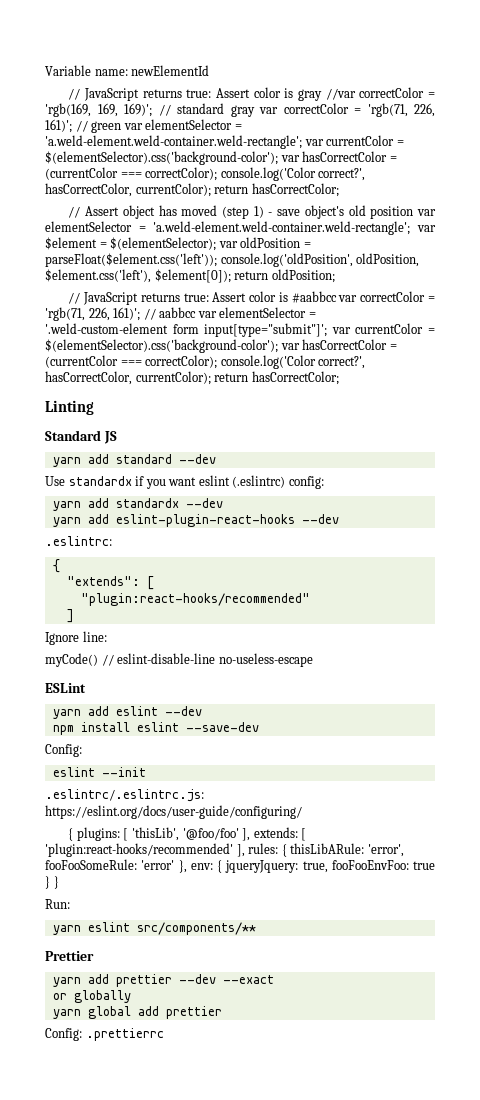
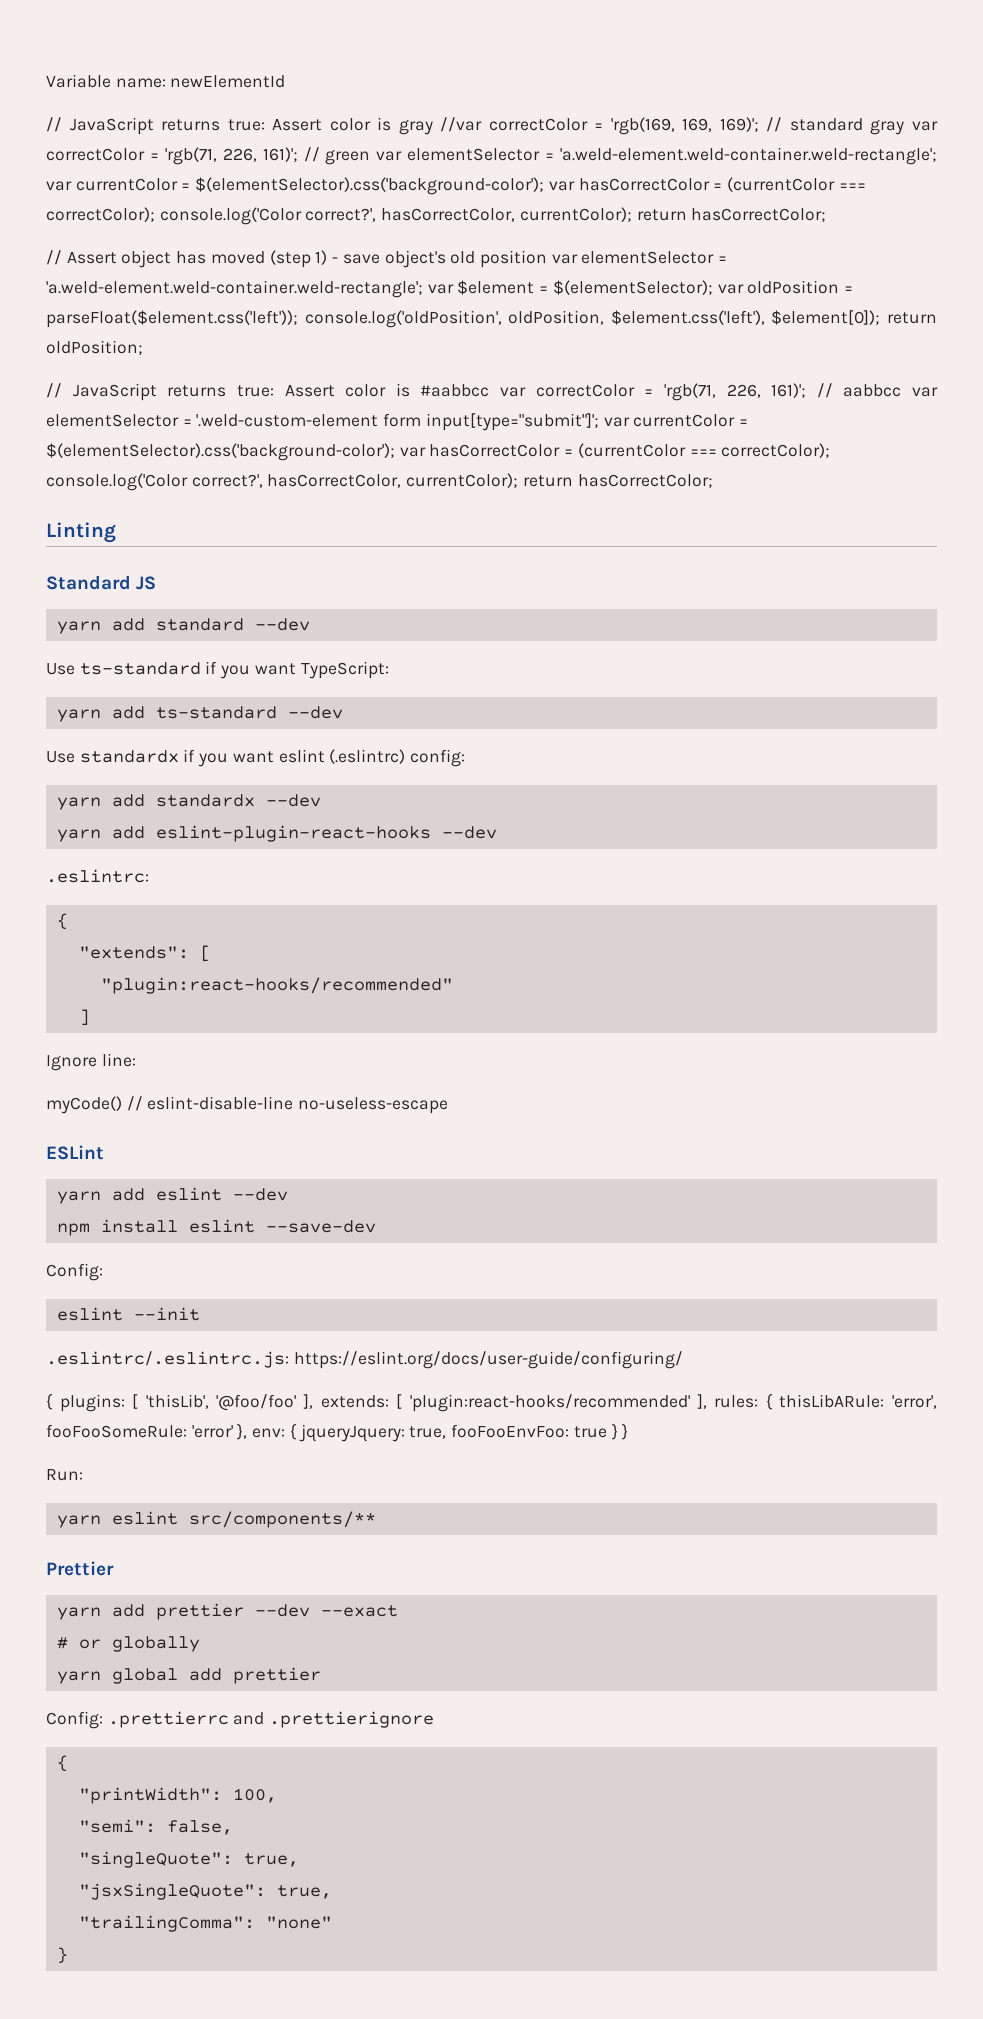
(216, 459) none -> [46,661,389,679] [56,706,343,722] // Use ts-standard if you want TypeScript: // yarn add ts-standard --dev
(274, 979) none -> [56,1637,68,1649] #
(164, 1034) none -> [233,1711,435,1728] [56,1755,68,1772] [78,1787,277,1804] [78,1819,233,1835] [78,1851,299,1868] [78,1883,332,1900] [78,1915,332,1932] [56,1947,68,1964] and .prettierignore // { // "printWidth": 100, // "semi": false, // "singleQuote": true, // "jsxSingleQuote": true, // "trailingComma": "none" // }

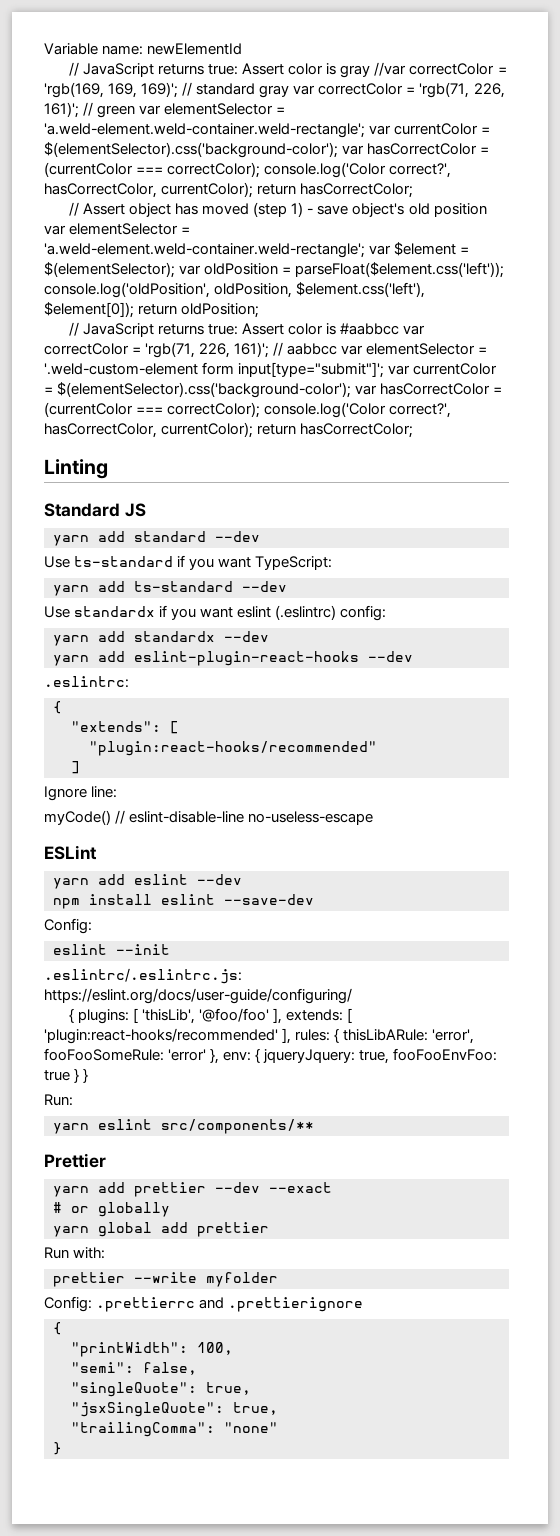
(321, 1675) none -> [44,1247,106,1259] [53,1272,278,1287] // Run with: // prettier --write myfolder

